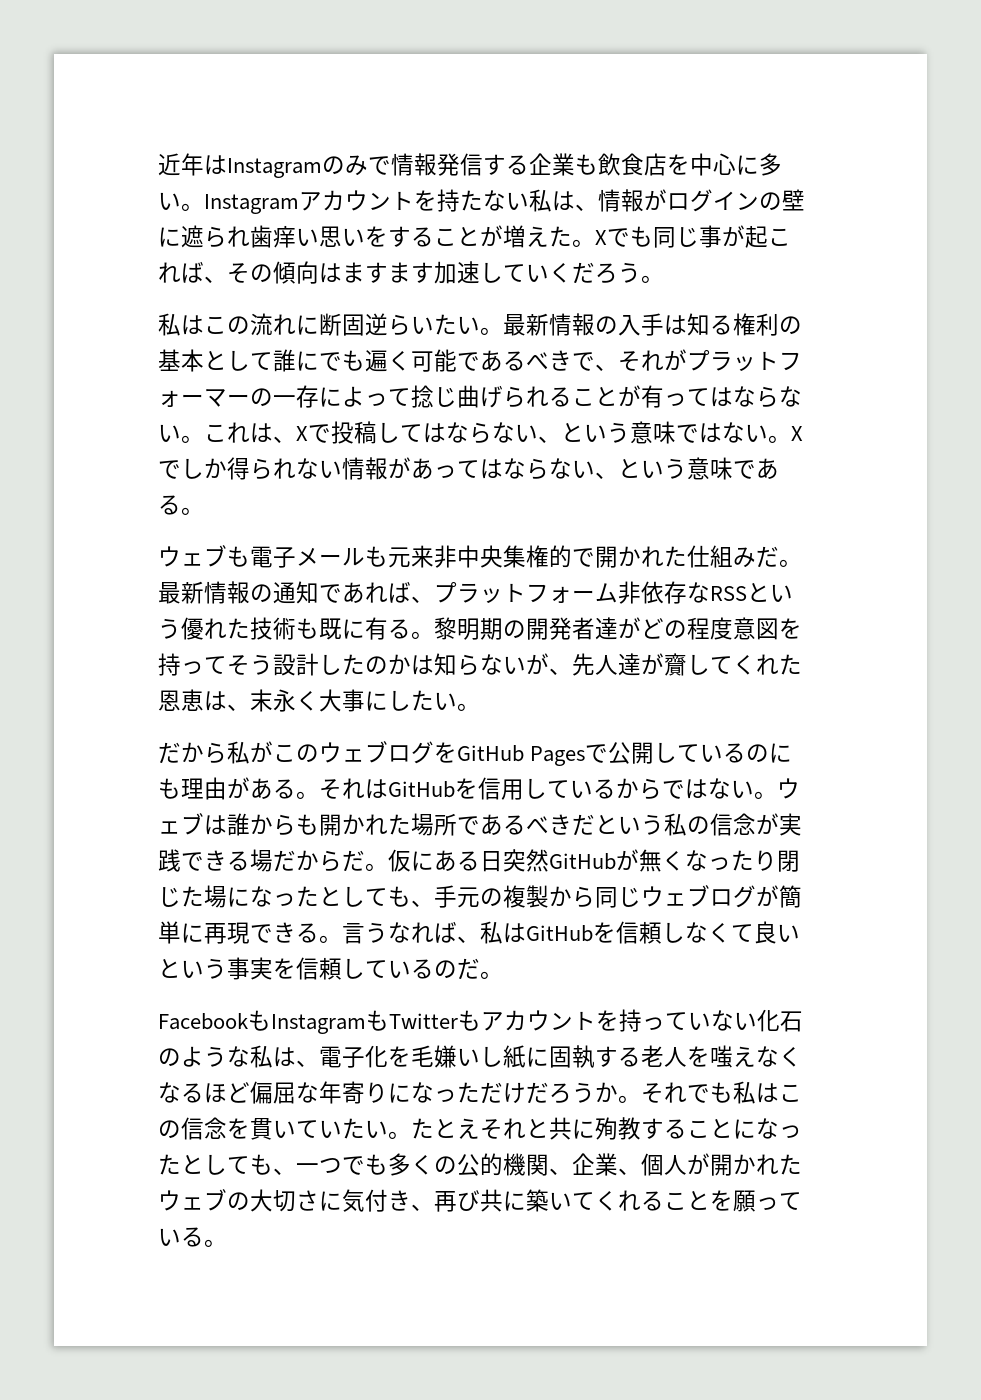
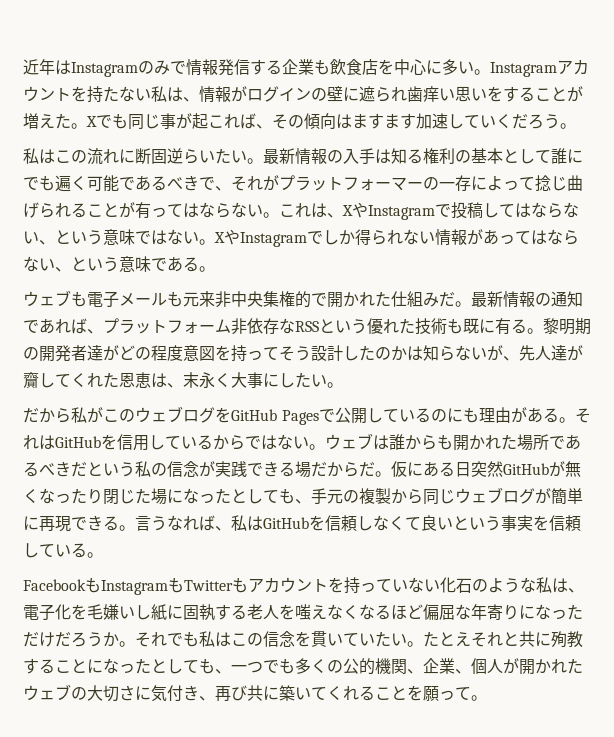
(308, 433) none -> [352,202,435,220] やInstagram
(803, 433) none -> [224,229,307,247] やInstagram
[434,958,480,980] のだ -> (87, 550) none
[158,1227,204,1247] いる -> (471, 693) none

